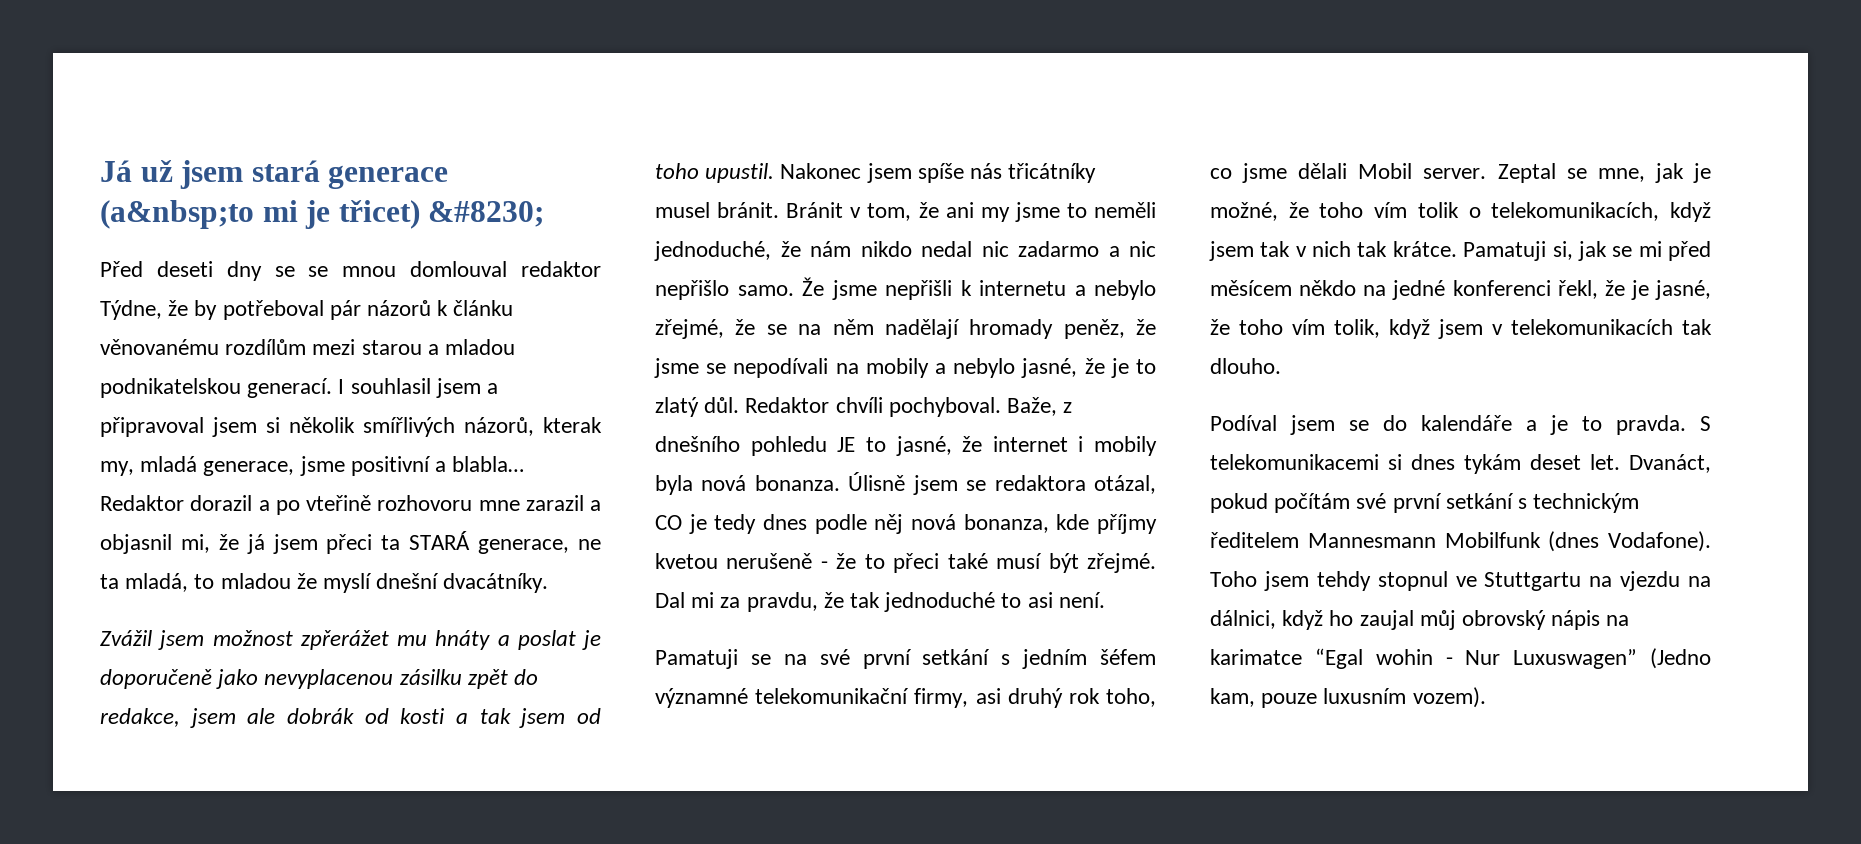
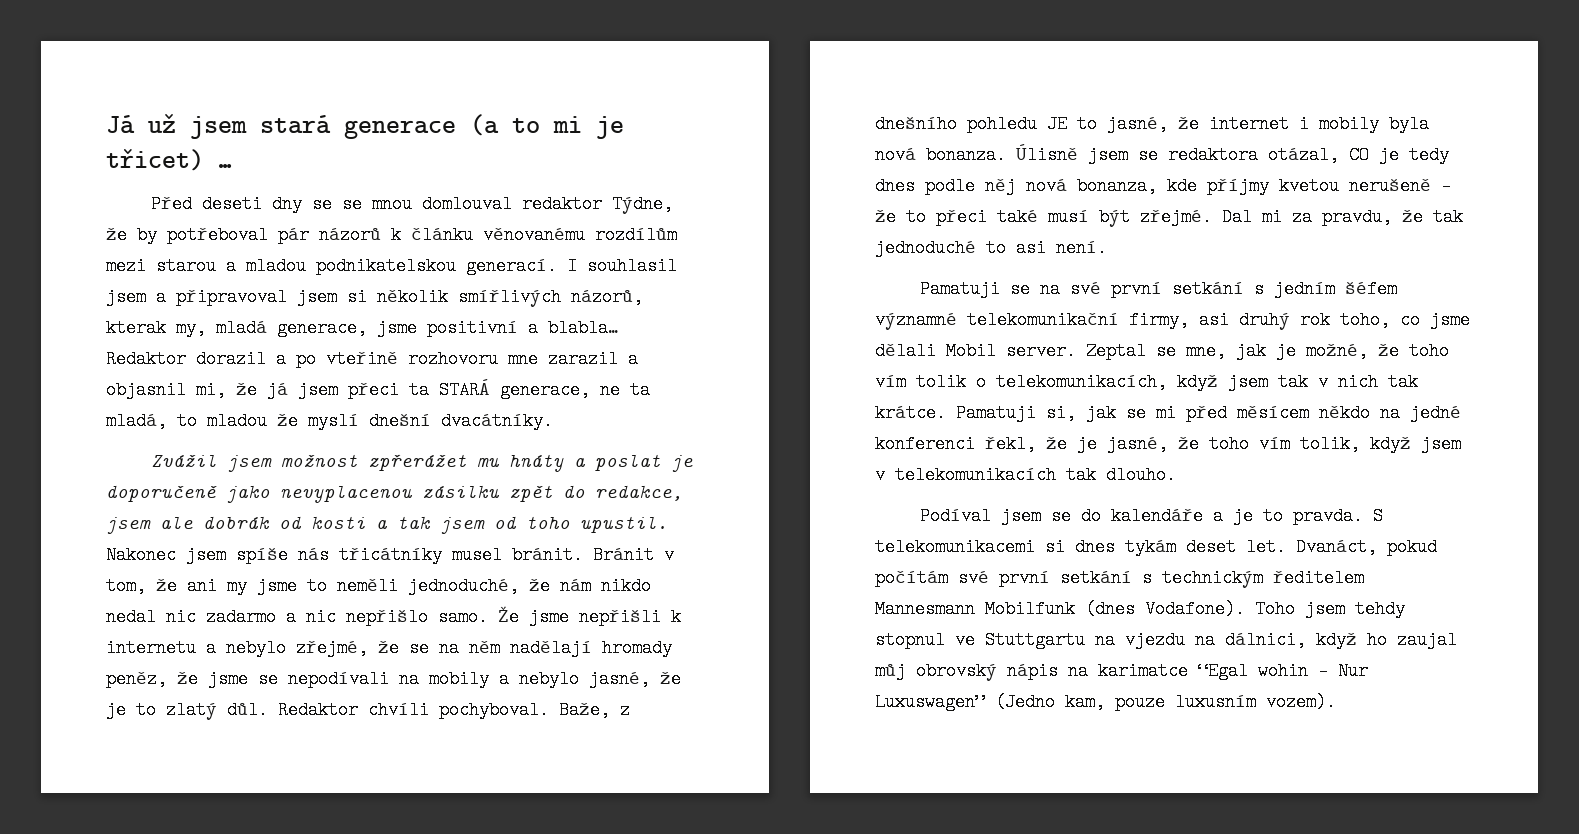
[100,200,254,229] (a&nbsp;to -> [470,114,540,136] (a to
[428,201,545,227] &#8230; -> [218,164,232,168] …

